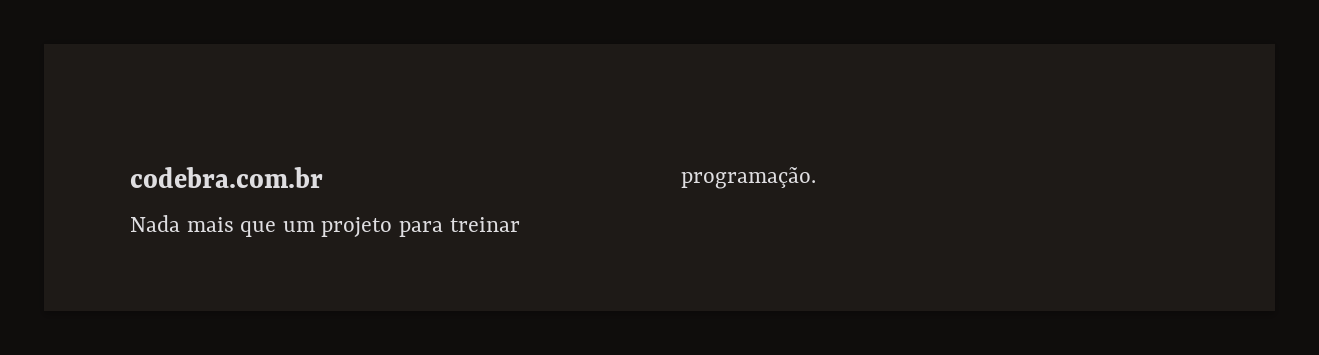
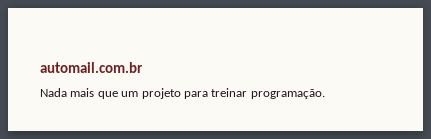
[130,167,323,188] codebra.com.br -> [40,62,143,73] automail.com.br

